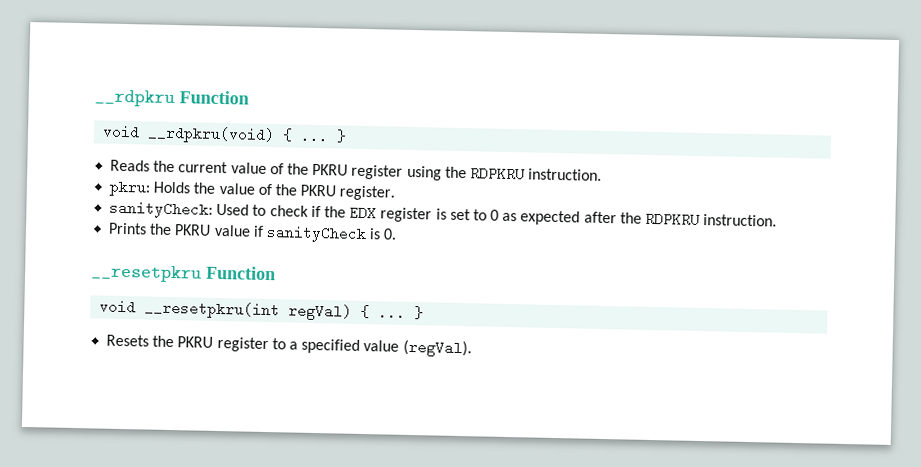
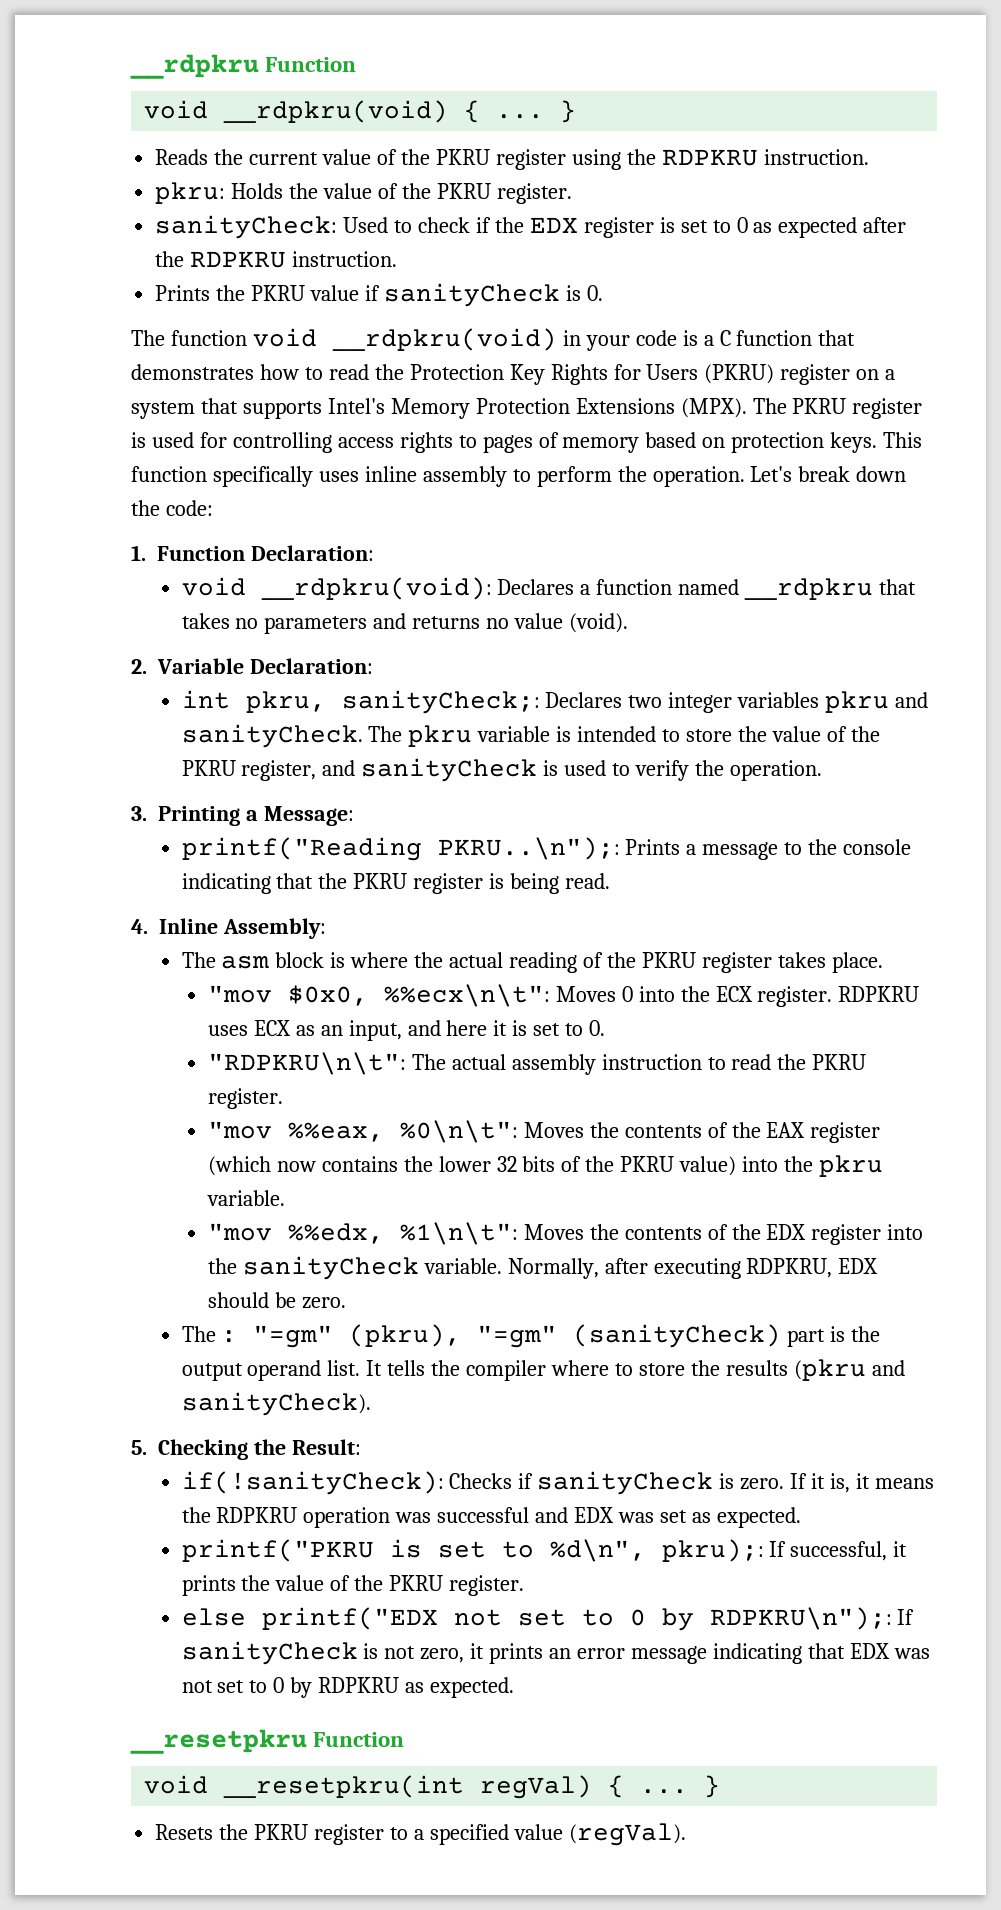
(398, 234) none -> [131,328,856,351] [131,364,896,385] [131,398,923,419] [131,432,923,453] [131,466,907,487] [131,500,213,516] [131,545,375,561] [181,577,917,600] [181,613,629,634] [131,658,373,674] [181,690,929,714] [181,724,880,748] [181,758,822,782] [131,806,354,826] [181,837,912,861] [181,873,611,894] [131,918,326,939] [181,952,883,973] [207,984,920,1007] [207,1020,606,1041] [207,1052,867,1075] [207,1088,283,1109] [207,1120,881,1143] [207,1155,884,1177] [206,1190,285,1206] [207,1222,924,1245] [207,1256,879,1280] [207,1292,346,1309] [181,1324,881,1348] [181,1359,905,1381] [181,1392,371,1416] [131,1439,361,1460] [181,1471,934,1495] [181,1507,801,1528] [181,1539,908,1562] [181,1575,525,1596] [181,1607,915,1631] [181,1641,930,1665] [181,1677,515,1698] // The function void __rdpkru(void) in your code is a C function that demonstrates how to read the Protection Key Rights for Users (PKRU) register on a system that supports Intel's Memory Protection Extensions (MPX). The PKRU register is used for controlling access rights to pages of memory based on protection keys. This function specifically uses inline assembly to perform the operation. Let's break down the code: // 1. Function Declaration: // void __rdpkru(void): Declares a function named __rdpkru that takes no parameters and returns no value (void). // 2. Variable Declaration: // int pkru, sanityCheck;: Declares two integer variables pkru and sanityCheck. The pkru variable is intended to store the value of the PKRU register, and sanityCheck is used to verify the operation. // 3. Printing a Message: // printf("Reading PKRU..\n");: Prints a message to the console indicating that the PKRU register is being read. // 4. Inline Assembly: // The asm block is where the actual reading of the PKRU register takes place. // "mov $0x0, %%ecx\n\t": Moves 0 into the ECX register. RDPKRU uses ECX as an input, and here it is set to 0. // "RDPKRU\n\t": The actual assembly instruction to read the PKRU register. // "mov %%eax, %0\n\t": Moves the contents of the EAX register (which now contains the lower 32 bits of the PKRU value) into the pkru variable. // "mov %%edx, %1\n\t": Moves the contents of the EDX register into the sanityCheck variable. Normally, after executing RDPKRU, EDX should be zero. // The : "=gm" (pkru), "=gm" (sanityCheck) part is the output operand list. It tells the compiler where to store the results (pkru and sanityCheck). // 5. Checking the Result: // if(!sanityCheck): Checks if sanityCheck is zero. If it is, it means the RDPKRU operation was successful and EDX was set as expected. // printf("PKRU is set to %d\n", pkru);: If successful, it prints the value of the PKRU register. // else printf("EDX not set to 0 by RDPKRU\n");: If sanityCheck is not zero, it prints an error message indicating that EDX was not set to 0 by RDPKRU as expected.

